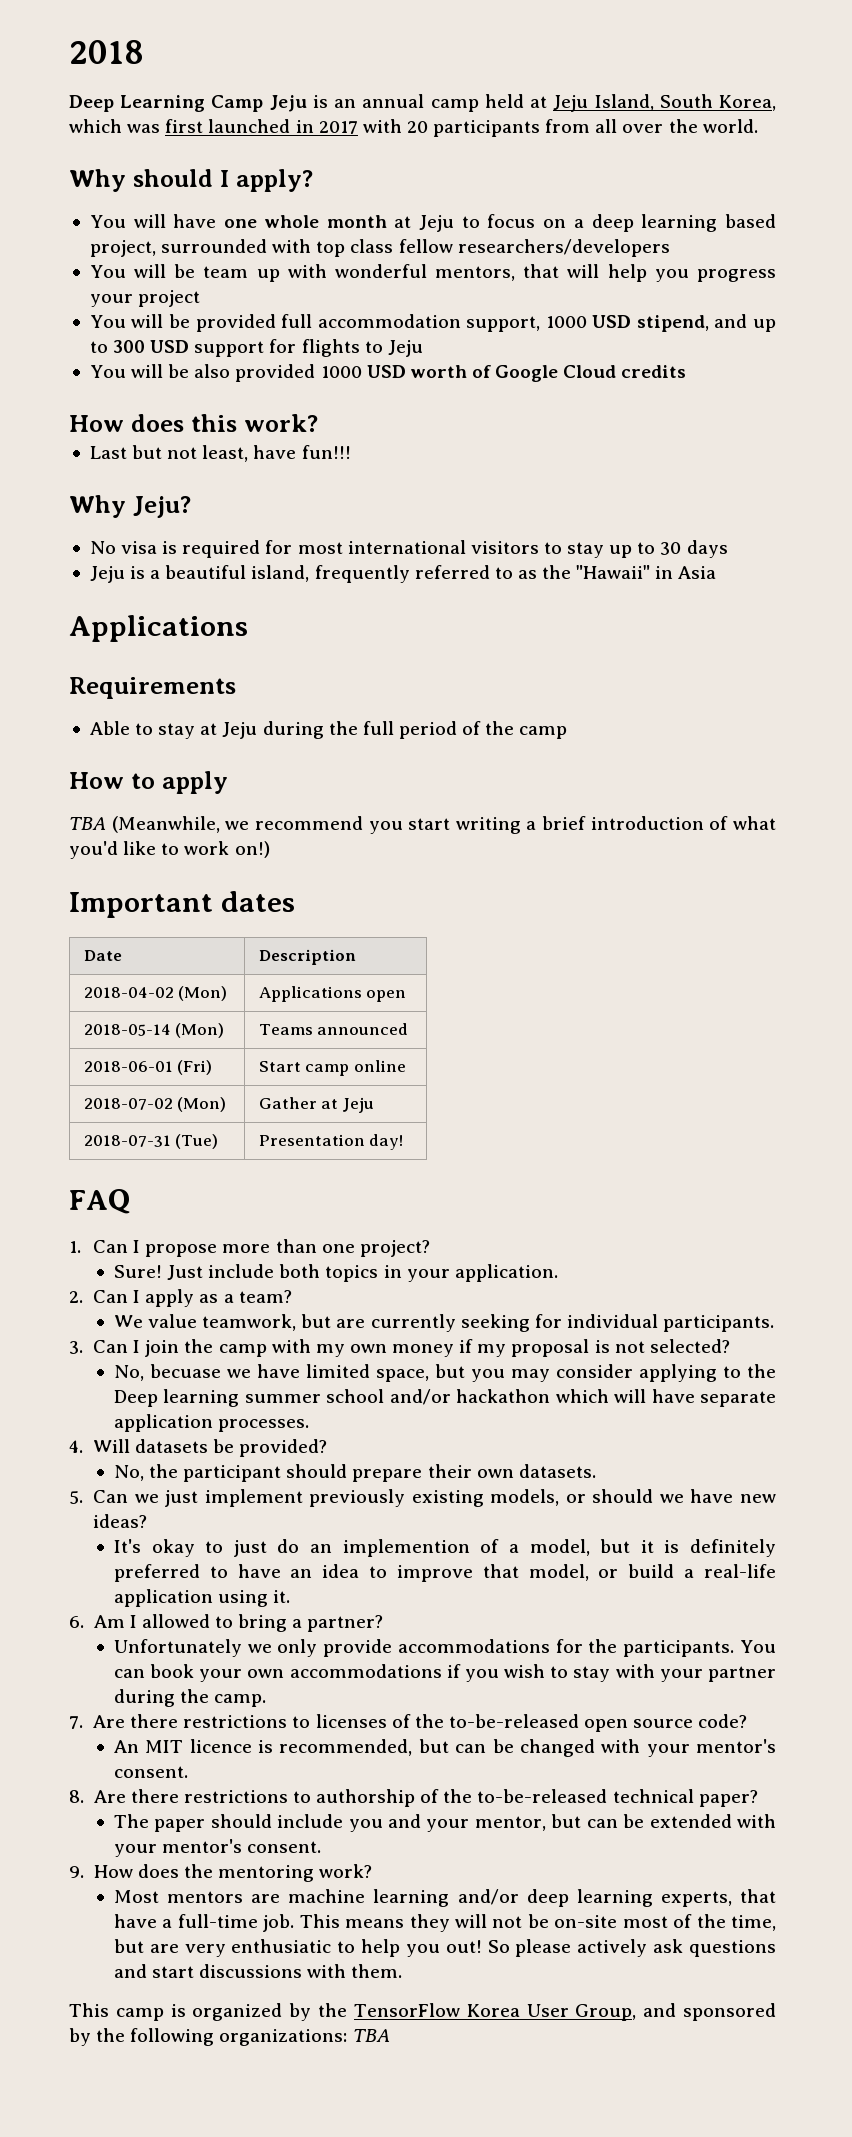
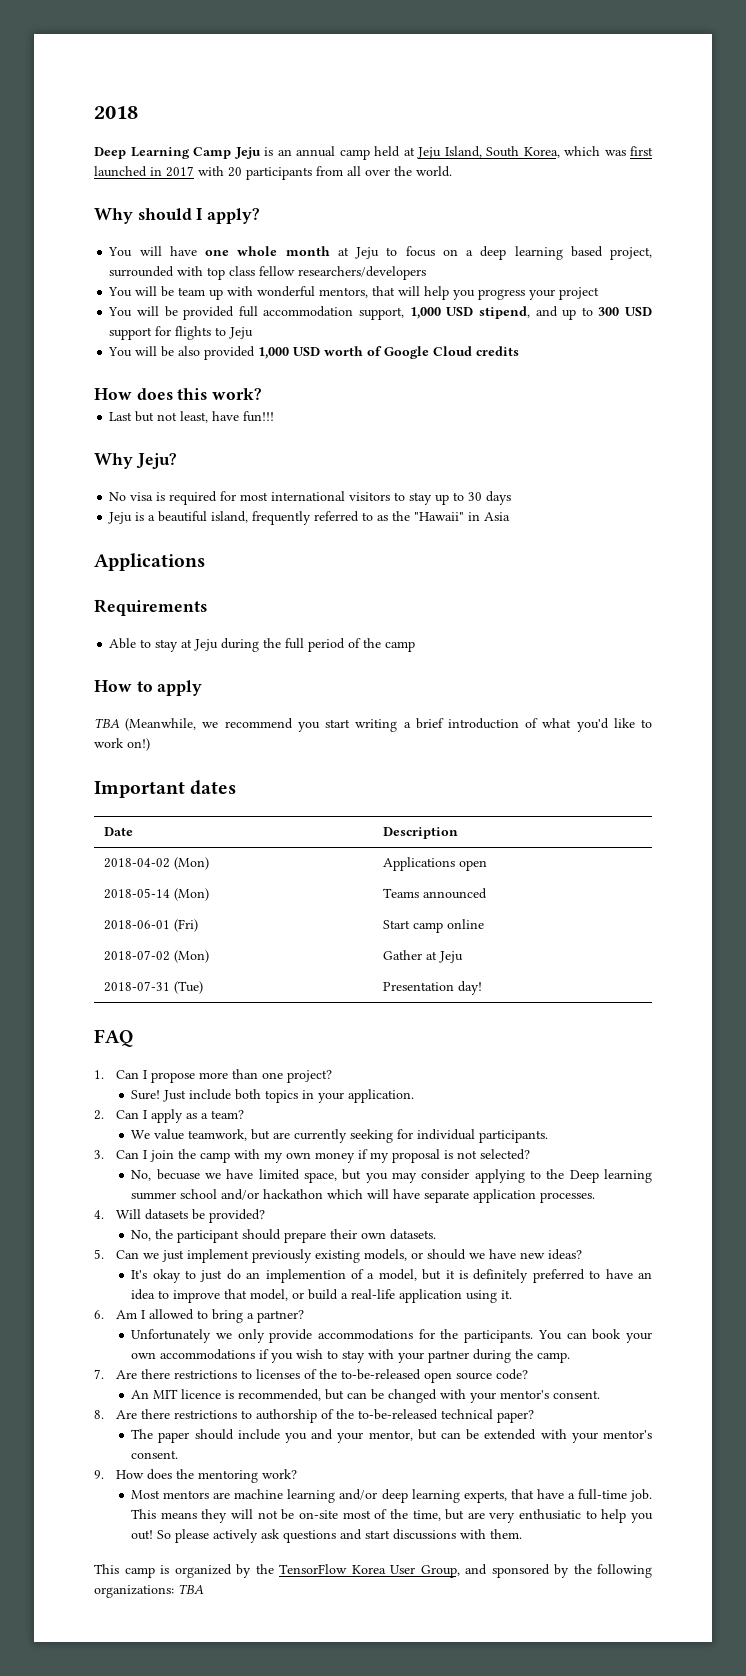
[545,316,587,328] 1000 -> [409,307,441,319] 1,000
[320,366,362,378] 1000 -> [258,347,290,359] 1,000

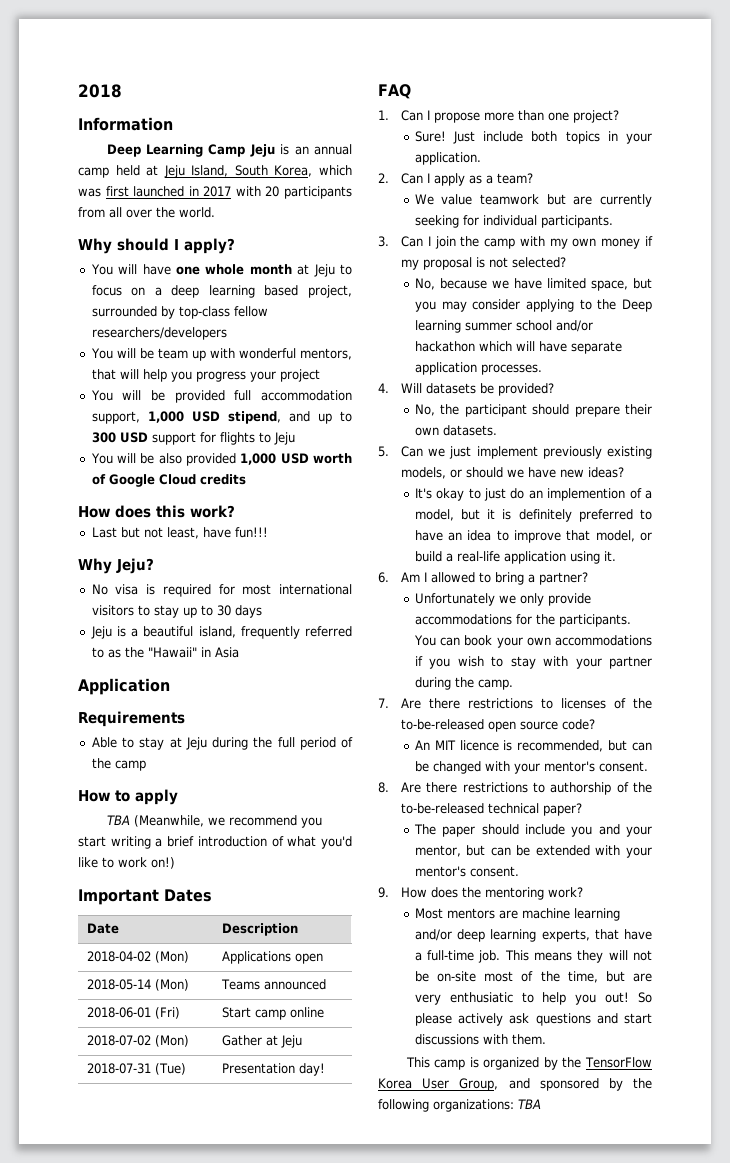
(138, 112) none -> [78,117,173,131] // Information
[177,266,256,280] with top class -> [160,306,230,319] by top-class
[94,553,205,571] Applications -> [78,678,170,695] Application
[190,780,237,795] dates -> [164,889,212,902] Dates
[188,1129,248,1141] teamwork, -> [480,194,540,205] teamwork
[156,1169,200,1180] becuase -> [439,278,487,289] because

